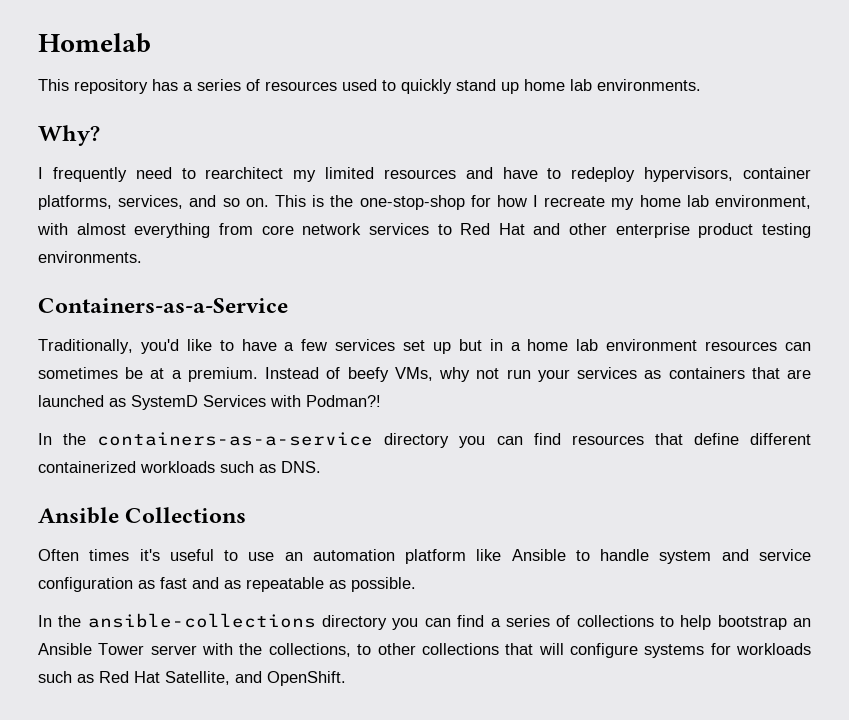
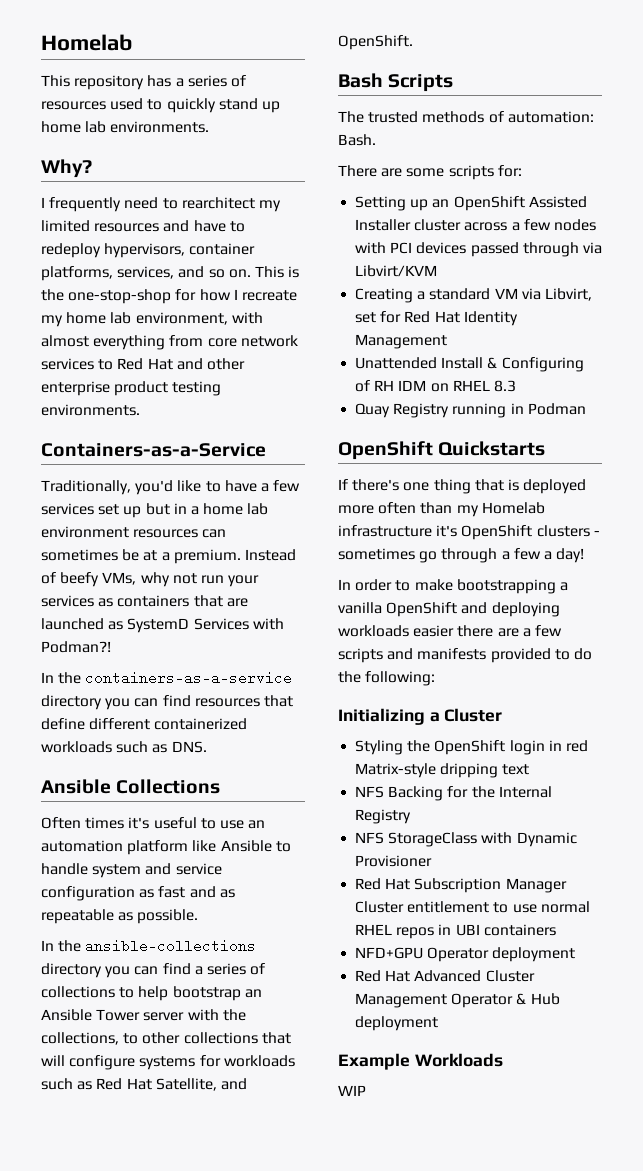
(346, 678) none -> [338,73,454,92] [338,111,594,123] [338,134,376,146] [338,165,522,180] [355,196,587,211] [355,219,596,231] [355,242,602,257] [355,265,438,277] [355,288,592,303] [355,311,518,326] [355,334,448,349] [355,357,584,372] [355,380,516,392] [355,403,586,418] [338,441,546,460] [338,479,587,494] [338,502,545,517] [338,525,600,540] [338,548,585,563] [338,579,568,594] [338,602,560,617] [338,625,562,637] [338,648,592,663] [338,671,436,686] [338,708,503,725] [355,740,588,755] [355,763,530,778] [355,786,552,801] [355,809,412,824] [355,832,577,847] [355,855,433,867] [355,878,567,893] [355,901,590,913] [355,924,556,939] [355,947,576,962] [355,970,535,982] [355,993,560,1008] [355,1016,439,1031] [338,1053,503,1070] [338,1085,366,1096] // Bash Scripts // The trusted methods of automation: Bash. // There are some scripts for: // Setting up an OpenShift Assisted Installer cluster across a few nodes with PCI devices passed through via Libvirt/KVM // Creating a standard VM via Libvirt, set for Red Hat Identity Management // Unattended Install & Configuring of RH IDM on RHEL 8.3 // Quay Registry running in Podman // OpenShift Quickstarts // If there's one thing that is deployed more often than my Homelab infrastructure it's OpenShift clusters - sometimes go through a few a day! // In order to make bootstrapping a vanilla OpenShift and deploying workloads easier there are a few scripts and manifests provided to do the following: // Initializing a Cluster // Styling the OpenShift login in red Matrix-style dripping text // NFS Backing for the Internal Registry // NFS StorageClass with Dynamic Provisioner // Red Hat Subscription Manager Cluster entitlement to use normal RHEL repos in UBI containers // NFD+GPU Operator deployment // Red Hat Advanced Cluster Management Operator & Hub deployment // Example Workloads // WIP

